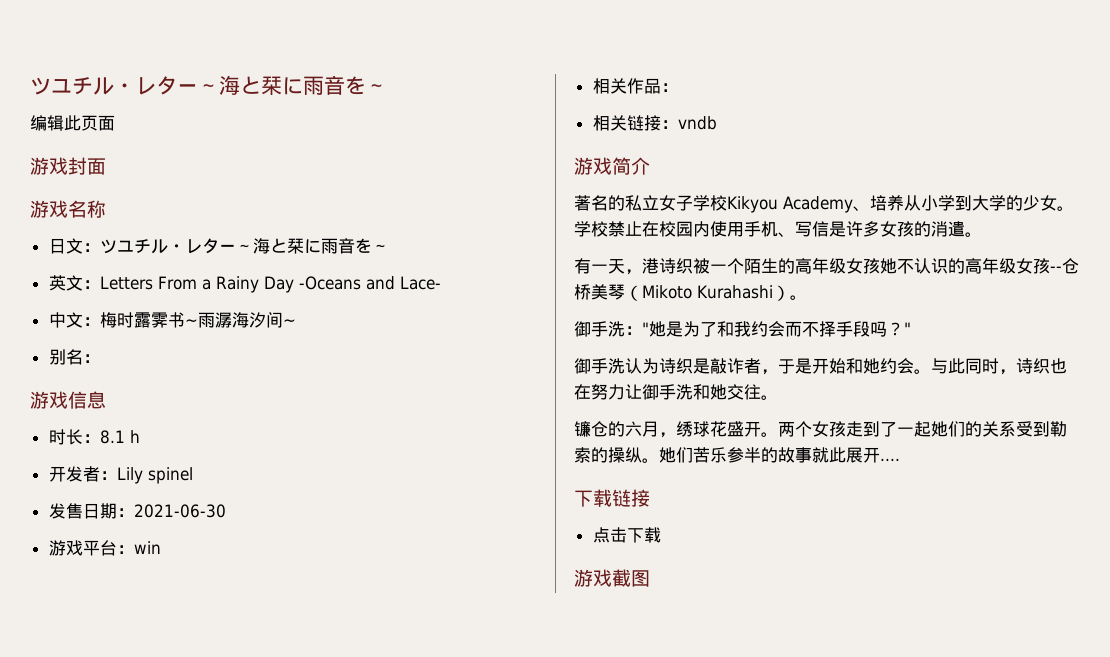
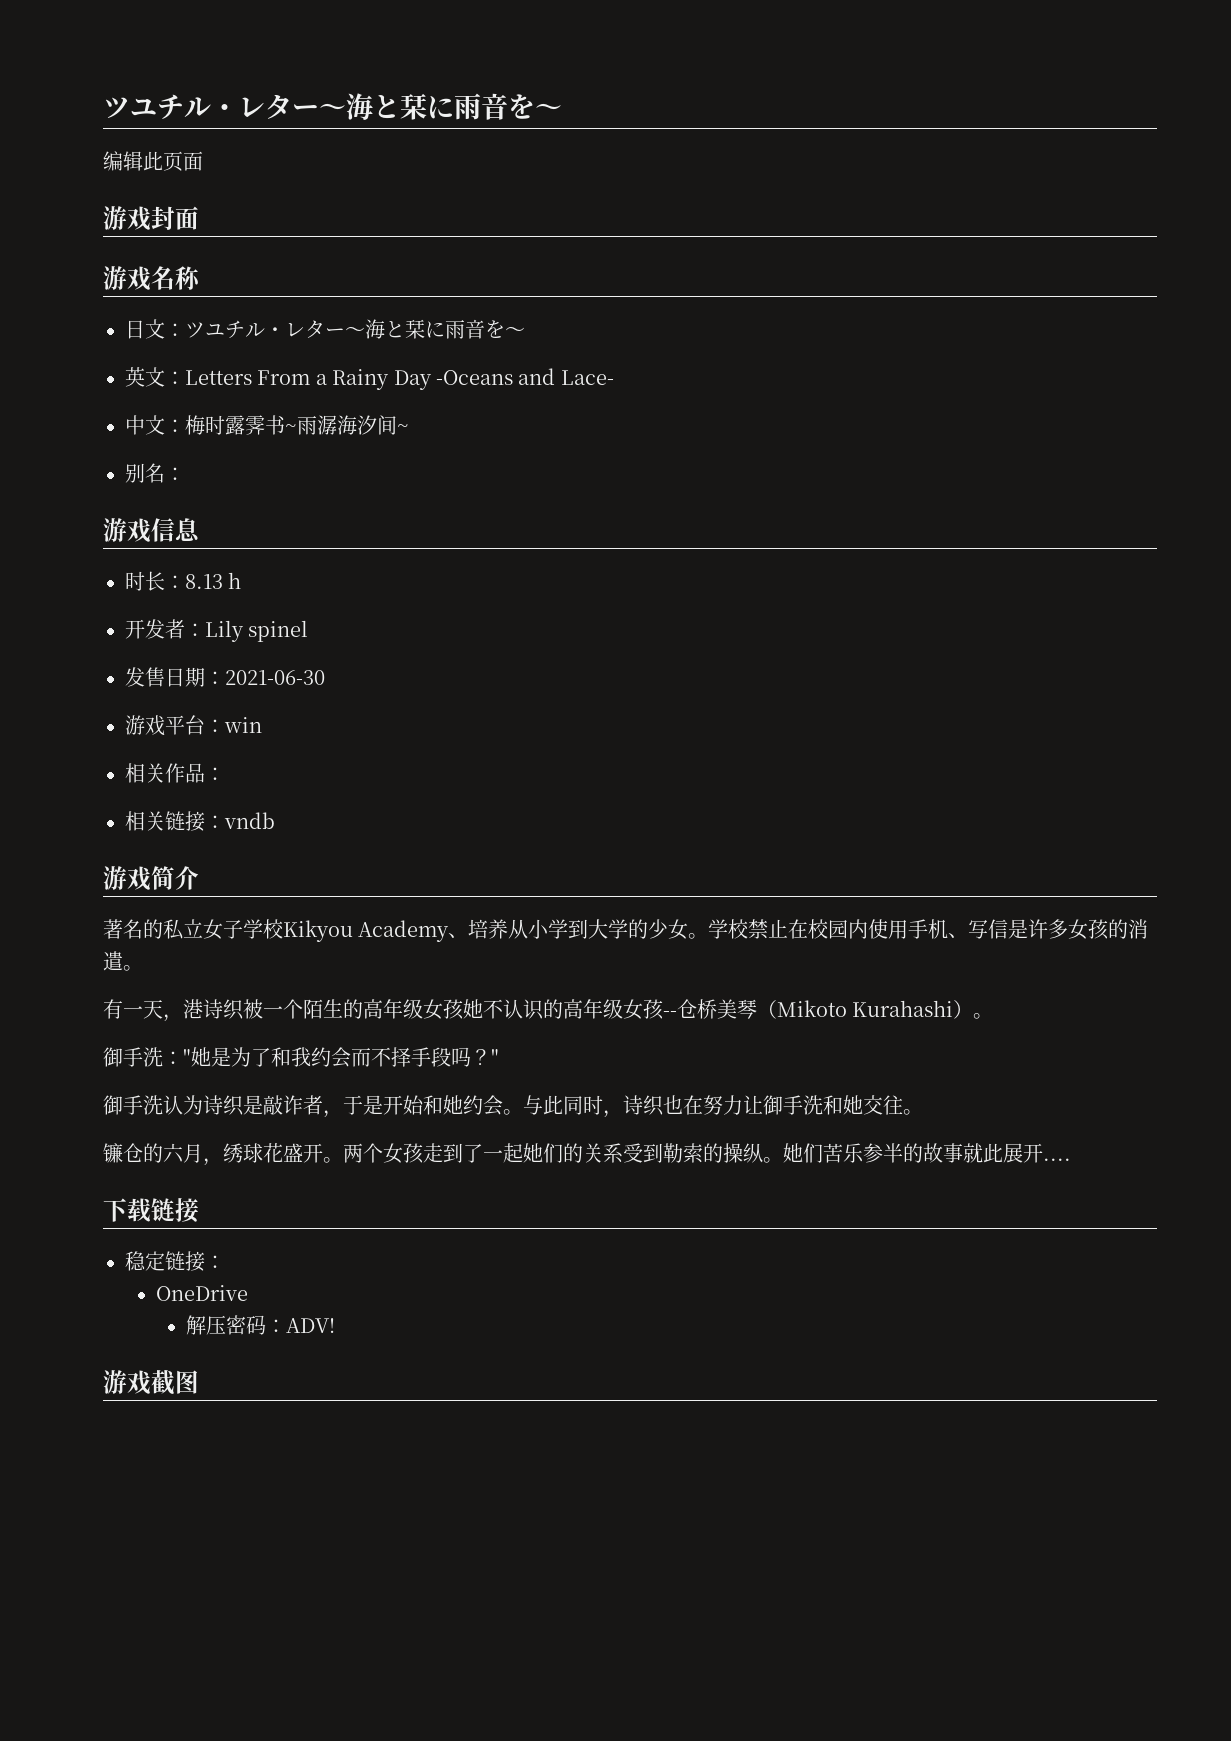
[99,430,125,444] 8.1 -> [185,574,223,589] 8.13
[592,527,661,543] 点击下载 -> [125,1251,225,1272] [155,1285,248,1301] [186,1315,336,1335] 稳定链接： // OneDrive // 解压密码：ADV!

